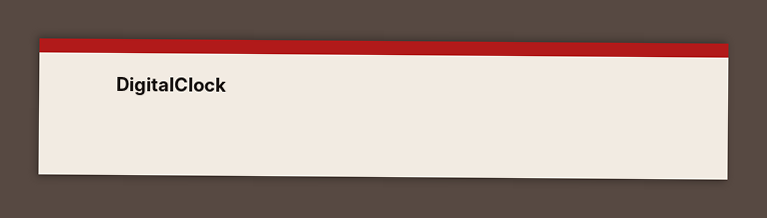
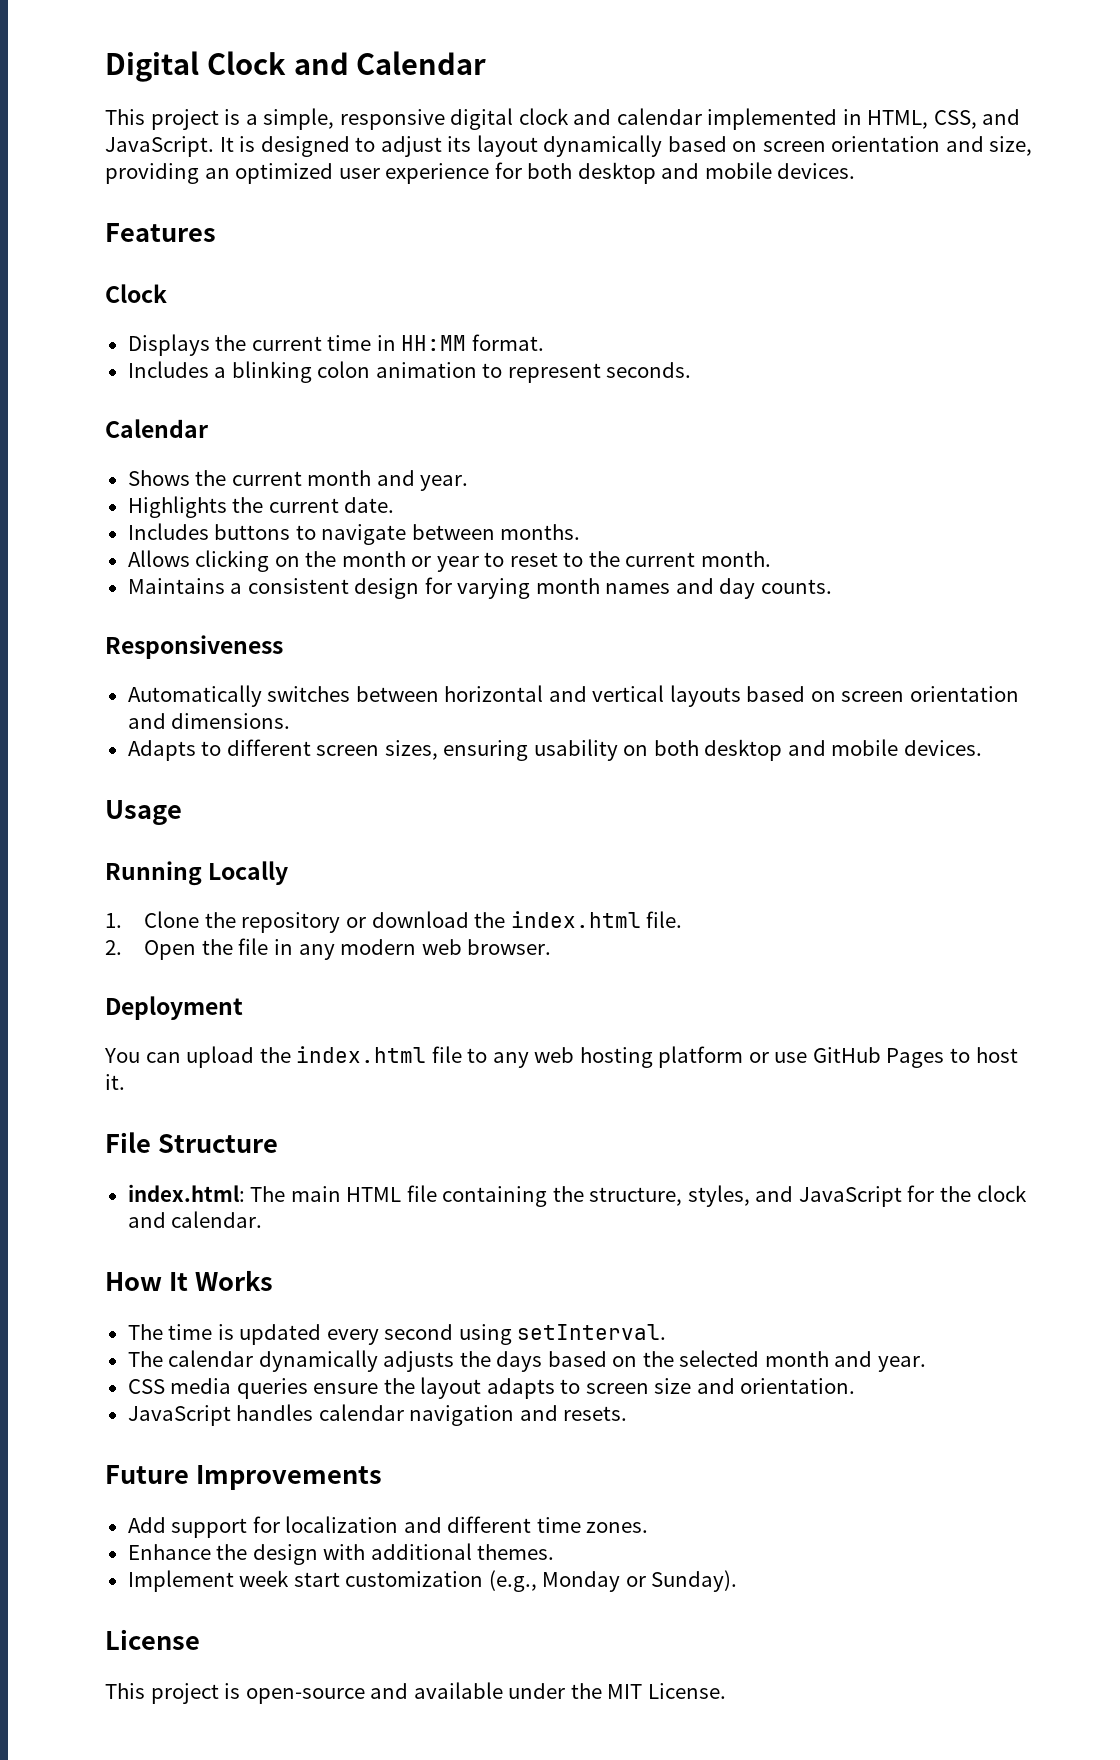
[116,76,227,96] DigitalClock -> [105,51,487,82] [105,108,1021,130] [105,135,1033,157] [105,162,856,184] [105,223,216,242] [105,284,167,303] [127,334,544,356] [127,361,692,383] [105,419,209,438] [127,470,469,491] [127,496,395,518] [127,523,581,545] [127,550,771,572] [127,577,832,599] [105,635,283,659] [127,685,1019,707] [127,713,291,729] [127,739,982,761] [105,800,182,825] [105,861,289,886] [105,911,683,933] [105,938,552,960] [105,996,243,1020] [104,1046,1018,1068] [105,1074,125,1090] [105,1132,278,1153] [127,1184,1027,1207] [127,1211,263,1228] [105,1270,273,1291] [127,1324,667,1345] [127,1350,926,1372] [127,1377,856,1399] [127,1404,628,1426] [105,1465,382,1490] [127,1516,649,1538] [127,1543,555,1565] [127,1570,738,1592] [105,1629,200,1650] [105,1682,726,1704] Digital Clock and Calendar // This project is a simple, responsive digital clock and calendar implemented in HTML, CSS, and JavaScript. It is designed to adjust its layout dynamically based on screen orientation and size, providing an optimized user experience for both desktop and mobile devices. // Features // Clock // Displays the current time in HH:MM format. // Includes a blinking colon animation to represent seconds. // Calendar // Shows the current month and year. // Highlights the current date. // Includes buttons to navigate between months. // Allows clicking on the month or year to reset to the current month. // Maintains a consistent design for varying month names and day counts. // Responsiveness // Automatically switches between horizontal and vertical layouts based on screen orientation and dimensions. // Adapts to different screen sizes, ensuring usability on both desktop and mobile devices. // Usage // Running Locally // 1. Clone the repository or download the index.html file. // 2. Open the file in any modern web browser. // Deployment // You can upload the index.html file to any web hosting platform or use GitHub Pages to host it. // File Structure // index.html: The main HTML file containing the structure, styles, and JavaScript for the clock and calendar. // How It Works // The time is updated every second using setInterval. // The calendar dynamically adjusts the days based on the selected month and year. // CSS media queries ensure the layout adapts to screen size and orientation. // JavaScript handles calendar navigation and resets. // Future Improvements // Add support for localization and different time zones. // Enhance the design with additional themes. // Implement week start customization (e.g., Monday or Sunday). // License // This project is open-source and available under the MIT License.

